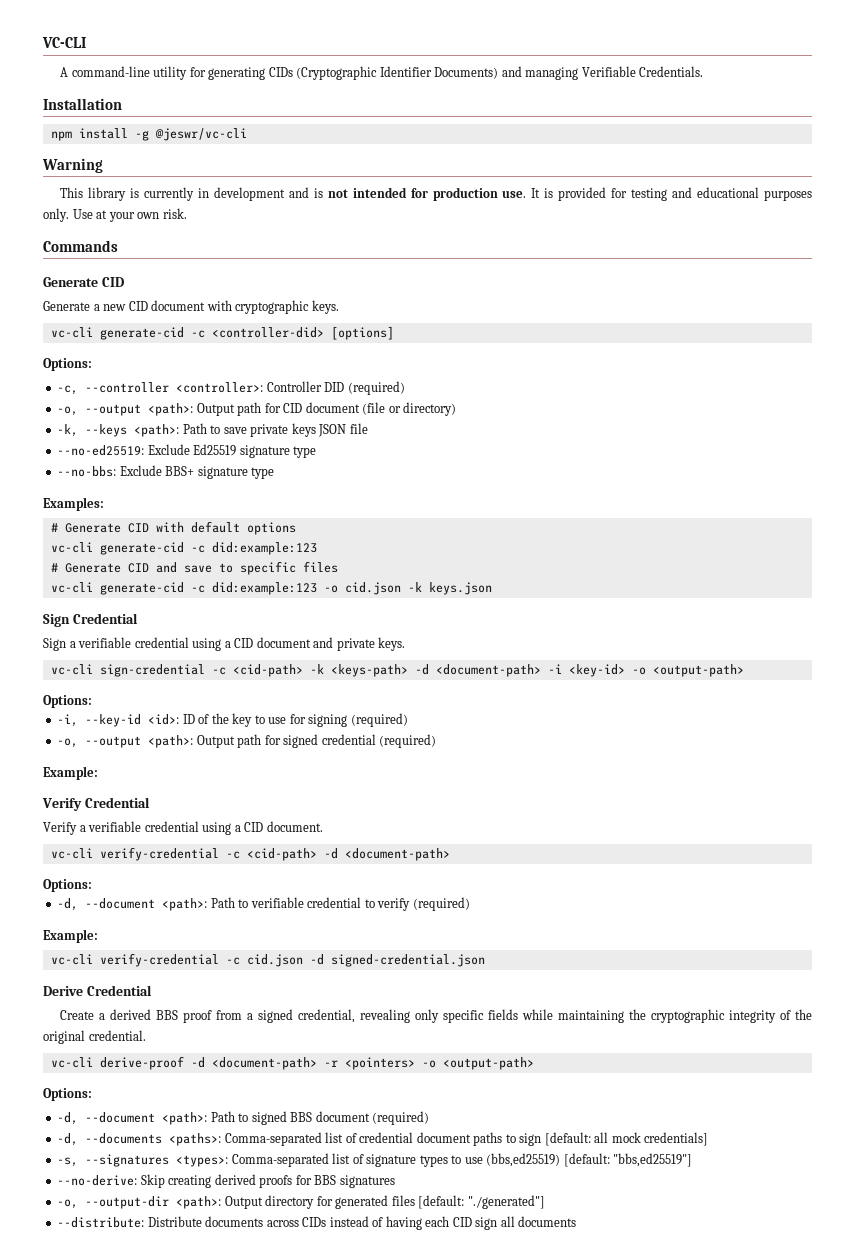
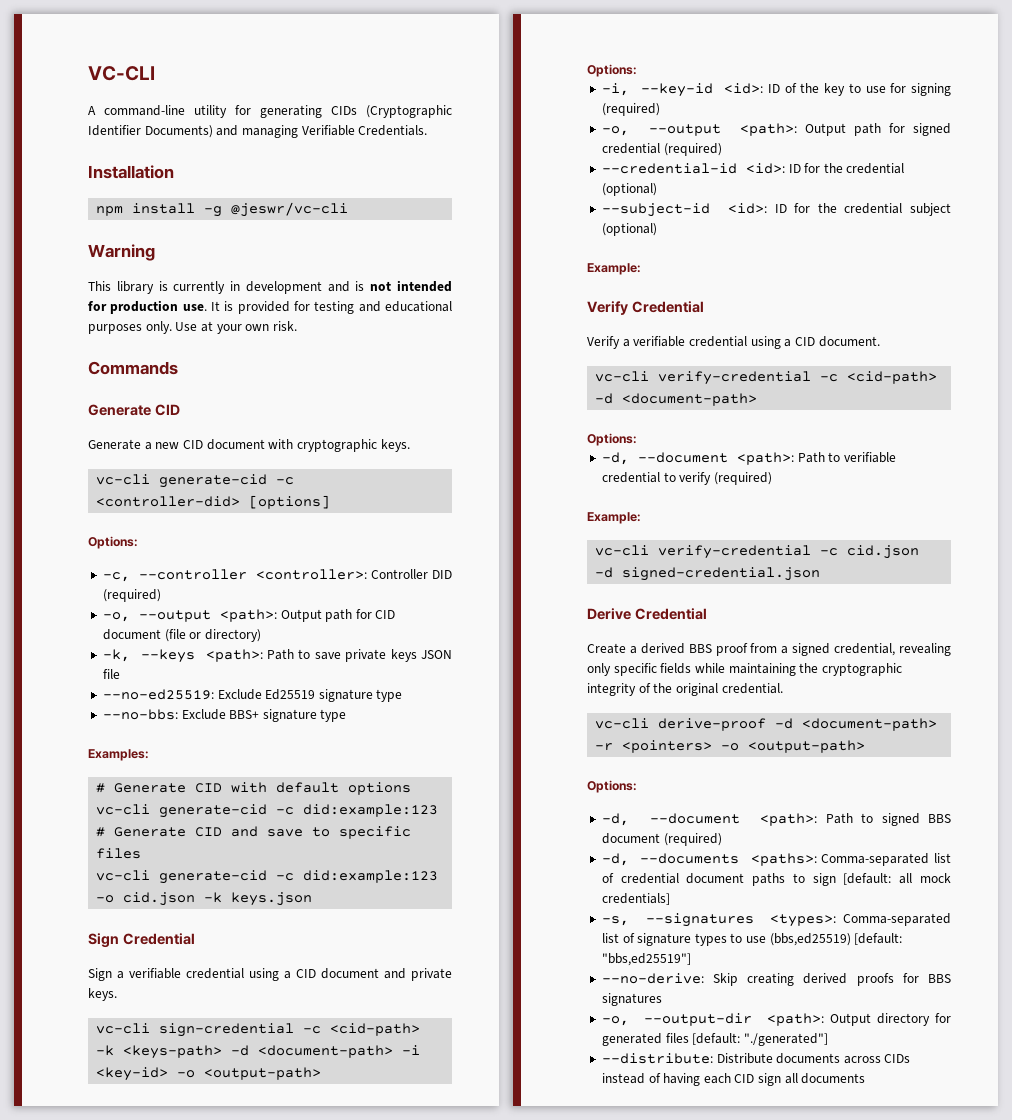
(437, 741) none -> [601,163,905,174] [601,183,657,196] [601,203,951,217] [601,223,657,236] // --credential-id <id>: ID for the credential (optional) // --subject-id <id>: ID for the credential subject (optional)

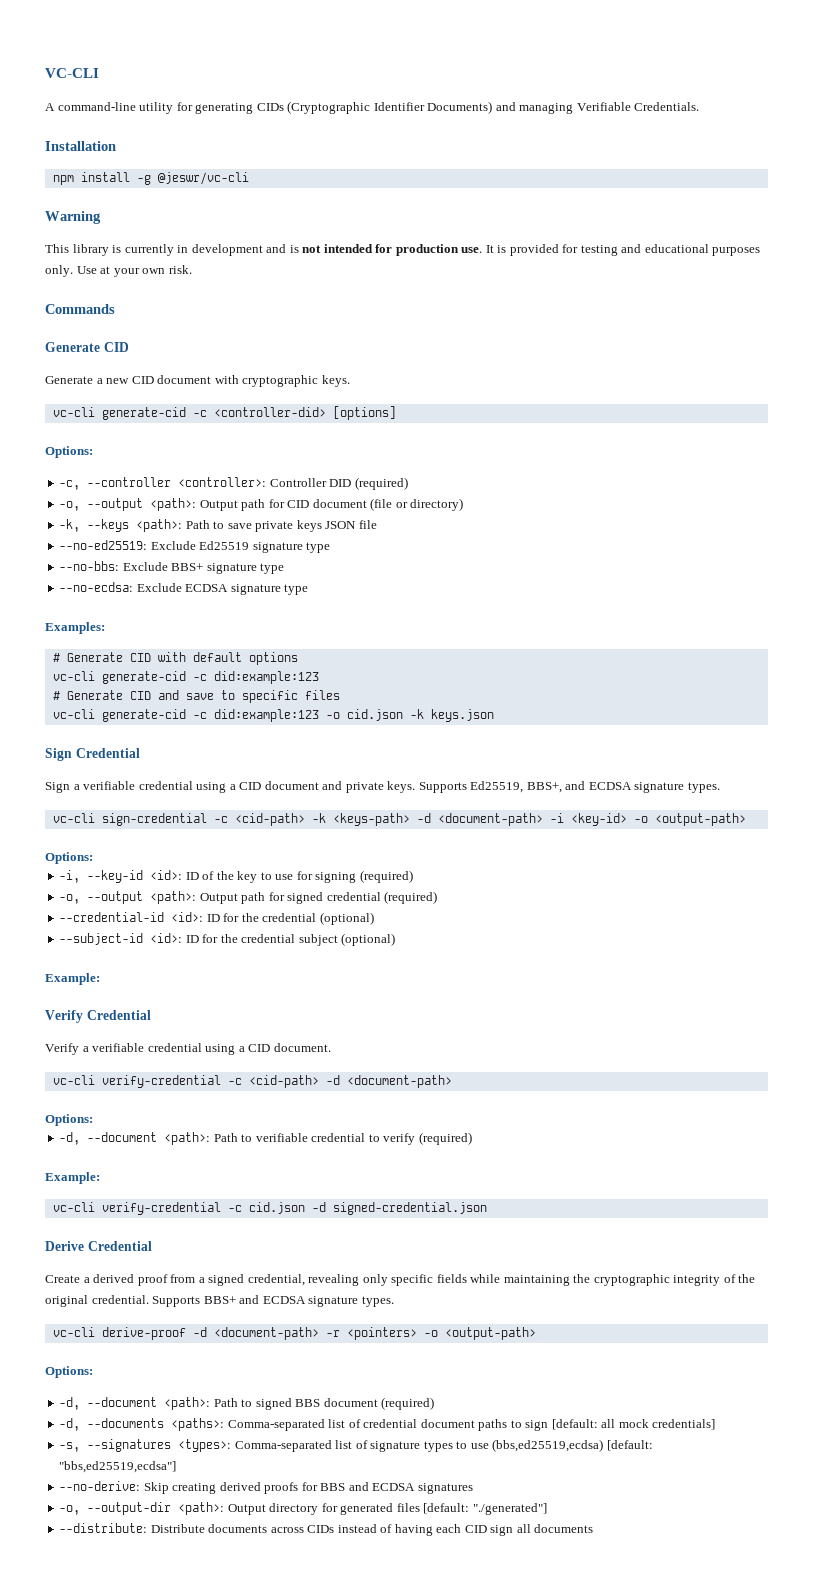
(347, 715) none -> [59,582,309,595] // --no-ecdsa: Exclude ECDSA signature type
(117, 994) none -> [418,781,720,793] Supports Ed25519, BBS+, and ECDSA signature types.
[688,644,712,653] BBS -> (135, 1278) none
(783, 688) none -> [152,1295,394,1307] Supports BBS+ and ECDSA signature types.
[769,933,903,946] [601,953,691,966] (bbs,ed25519) [default: "bbs,ed25519"] -> [492,1439,653,1452] [59,1461,177,1473] (bbs,ed25519,ecdsa) [default: "bbs,ed25519,ecdsa"]
(951, 978) none -> [348,1482,416,1491] and ECDSA

